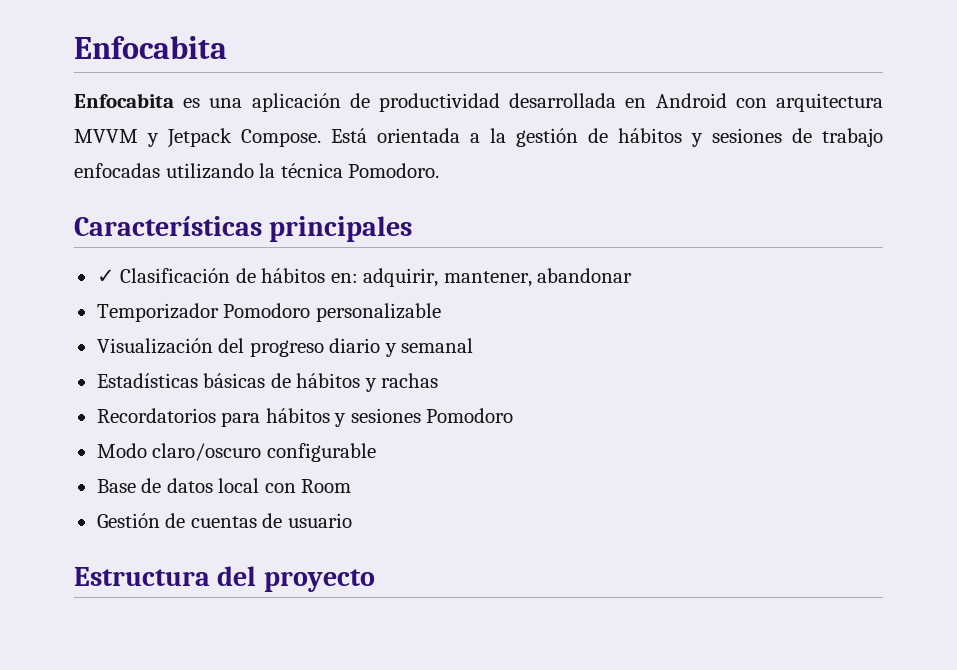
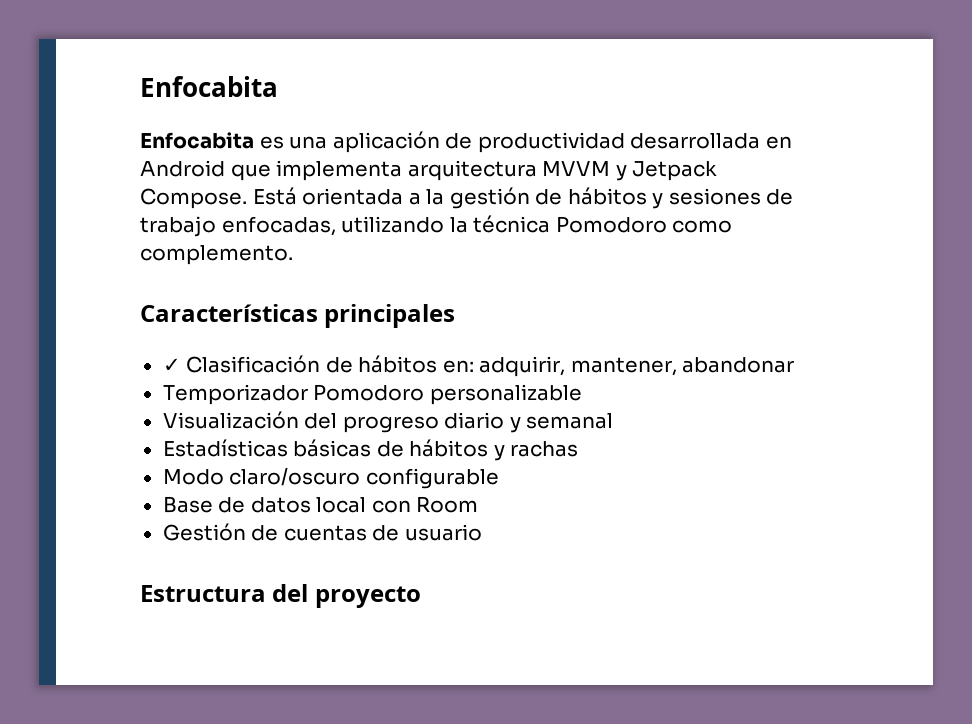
[735,98,767,108] con -> [230,160,403,181] que implementa
[74,163,160,178] enfocadas -> [221,216,336,236] enfocadas,
[348,163,440,178] Pomodoro. -> [555,216,733,233] [140,245,293,265] Pomodoro como complemento.
[96,408,514,427] // Recordatorios para hábitos y sesiones Pomodoro -> (579, 449) none

